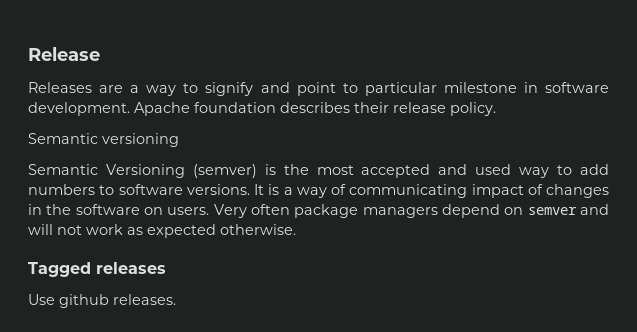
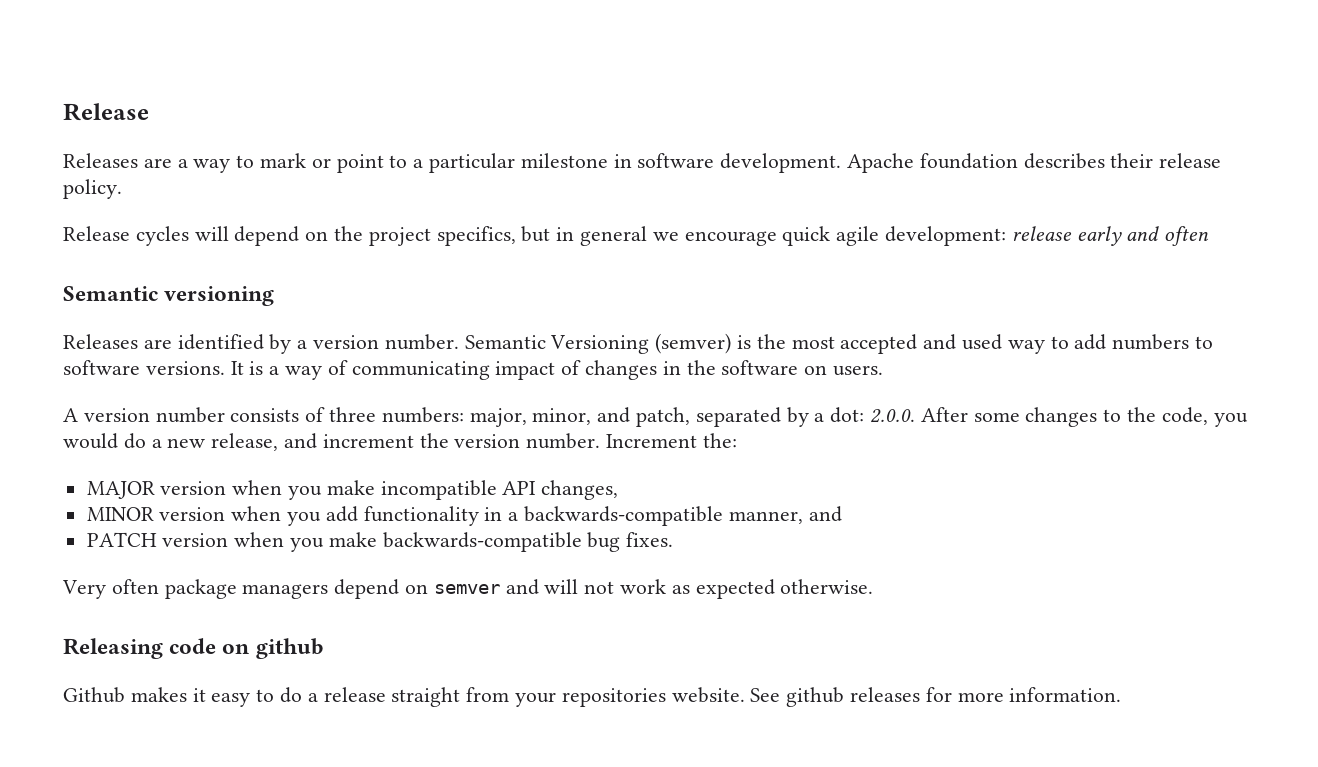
[205,82,290,96] signify and -> [260,153,331,168] mark or
(358, 88) none -> [413,159,424,168] a
[28,133,179,147] Semantic versioning // -> [63,226,1210,246] [63,286,275,306] [63,334,459,354] Release cycles will depend on the project specifics, but in general we encourage quick agile development: release early and often // Semantic versioning // Releases are identified by a version number.
(210, 211) none -> [63,407,1248,427] [63,433,737,451] [86,480,619,500] [86,506,842,526] [86,532,674,552] // A version number consists of three numbers: major, minor, and patch, separated by a dot: 2.0.0. After some changes to the code, you would do a new release, and increment the version number. Increment the: // MAJOR version when you make incompatible API changes, // MINOR version when you add functionality in a backwards-compatible manner, and // PATCH version when you make backwards-compatible bug fixes. //
[28,262,166,277] [28,294,176,308] Tagged releases // Use github releases. -> [63,638,323,659] [63,687,1122,707] Releasing code on github // Github makes it easy to do a release straight from your repositories website. See github releases for more information.

